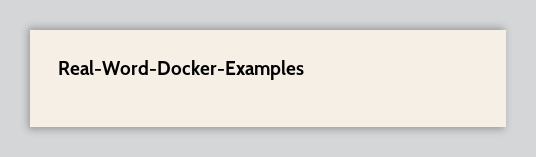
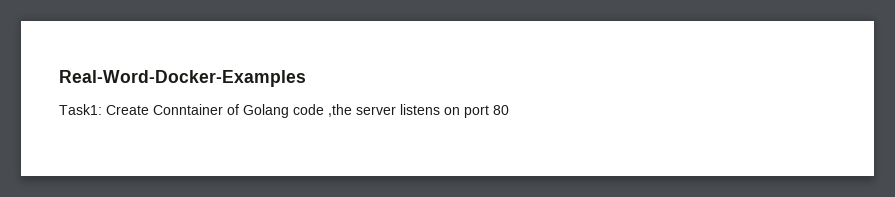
(304, 70) none -> [59,104,509,118] // Task1: Create Conntainer of Golang code ,the server listens on port 80

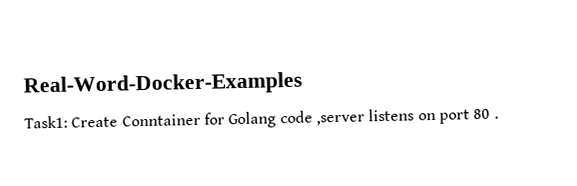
[227,104,239,115] of -> [203,112,225,125] for
[328,104,396,117] ,the server -> [315,114,365,126] ,server
(509, 110) none -> [493,116,499,119] .

